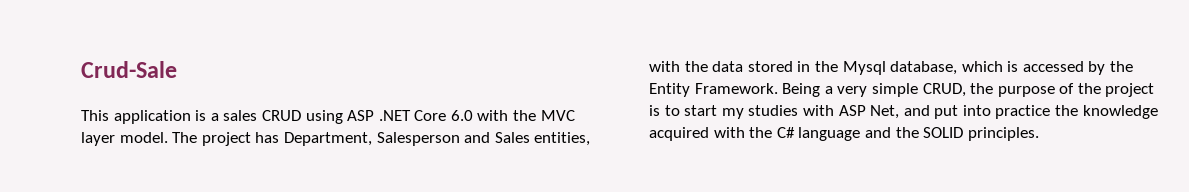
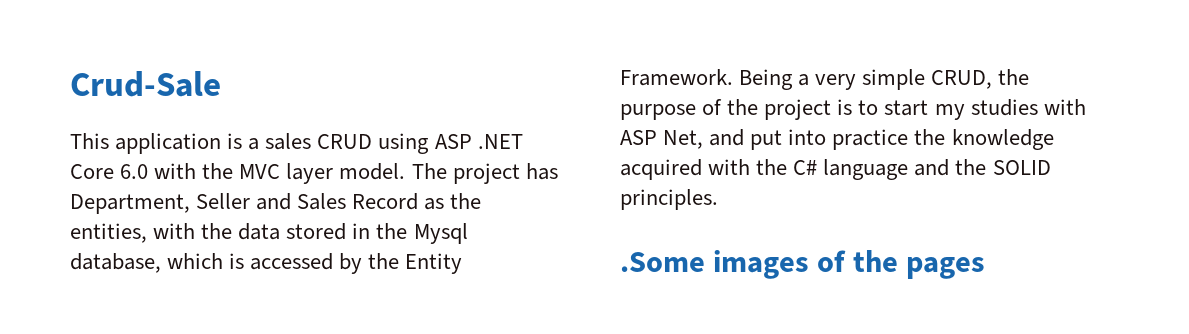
[376,132,460,146] Salesperson -> [196,193,251,209] Seller
(530, 137) none -> [352,193,482,210] Record as the
(1039, 134) none -> [620,250,985,279] // .Some images of the pages

